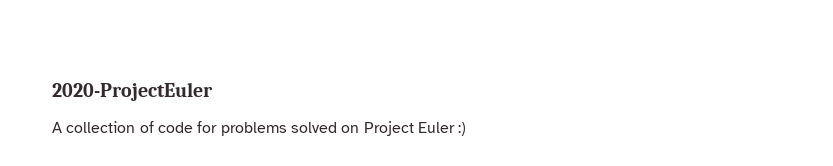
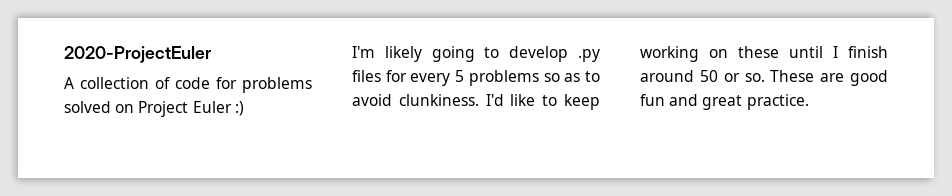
(467, 129) none -> [352,46,600,62] [352,70,600,86] [352,94,600,110] [640,46,888,62] [640,70,888,86] [640,94,809,110] // I'm likely going to develop .py files for every 5 problems so as to avoid clunkiness. I'd like to keep working on these until I finish around 50 or so. These are good fun and great practice.

